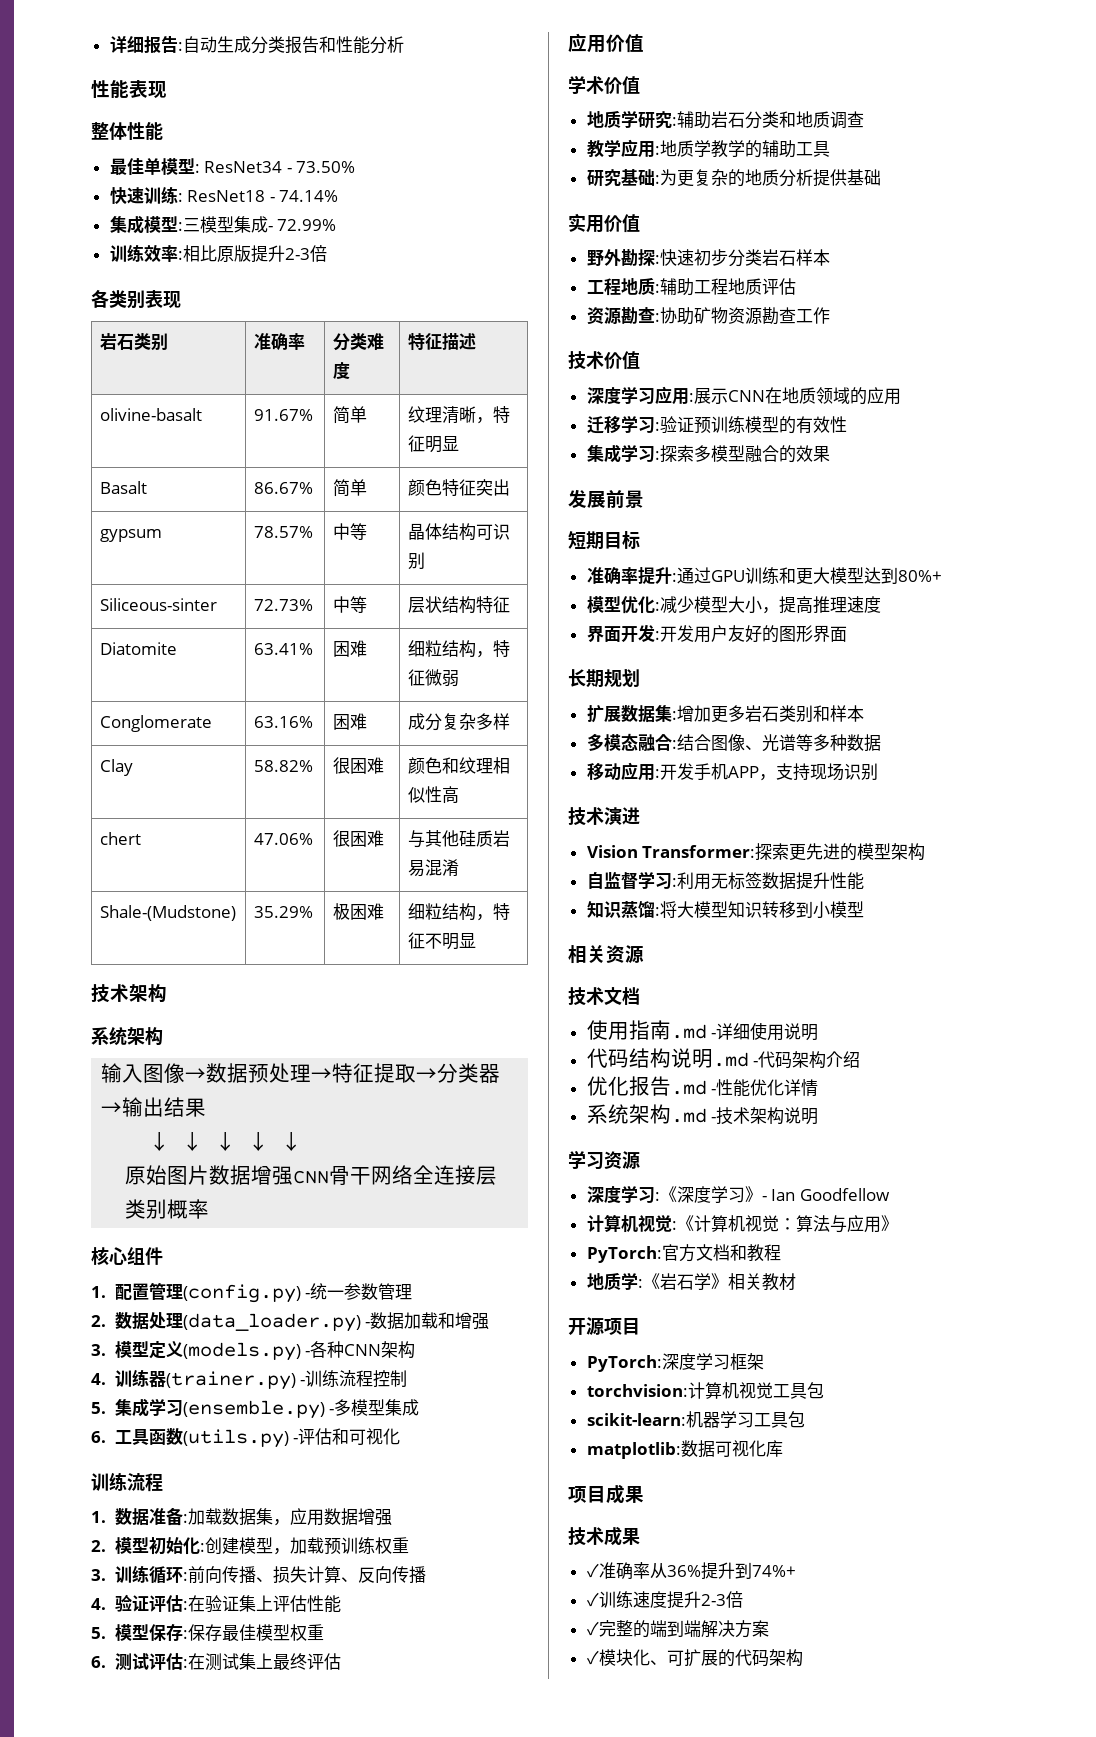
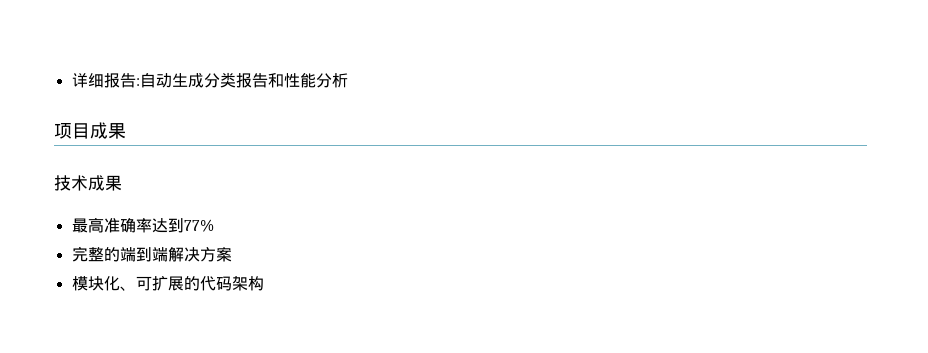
[91,80,167,99] [91,122,163,140] [109,158,356,175] [109,186,339,205] [109,215,337,234] [109,244,327,263] [91,289,181,309] [99,333,168,351] [253,333,305,351] [332,333,384,351] [332,362,350,380] [407,333,476,351] [99,408,202,421] [253,409,313,421] [332,406,367,424] [407,406,510,424] [407,435,459,453] [99,481,147,494] [253,482,313,494] [332,479,367,497] [407,479,510,496] [99,529,162,542] [253,526,313,538] [332,523,367,540] [407,523,510,541] [407,552,425,570] [99,598,217,611] [253,599,313,611] [332,596,367,613] [407,596,510,614] [99,642,177,655] [253,643,313,655] [332,640,367,657] [407,640,510,658] [407,669,459,687] [99,715,212,732] [253,716,313,728] [332,713,367,730] [407,713,510,731] [99,759,133,776] [253,760,313,772] [332,757,384,774] [407,757,510,774] [407,786,459,804] [99,832,141,845] [253,833,313,845] [332,830,384,847] [407,830,510,848] [407,859,459,877] [99,905,236,921] [253,906,313,918] [332,903,384,920] [407,903,510,921] [407,932,476,950] [91,984,167,1003] [91,1026,163,1046] [101,1063,501,1083] [101,1097,207,1117] [149,1132,303,1151] [125,1165,498,1185] [125,1199,210,1219] [91,1247,163,1265] [91,1282,413,1303] [91,1312,490,1332] [91,1341,416,1361] [91,1369,408,1390] [91,1398,420,1419] [91,1428,401,1448] [91,1472,163,1492] [91,1507,392,1526] [91,1537,409,1555] [91,1565,426,1584] [91,1594,341,1613] [91,1623,324,1641] [91,1653,341,1671] [568,33,644,53] [568,75,640,95] [586,110,864,129] [586,139,830,158] [586,169,881,187] [568,213,640,233] [586,249,830,267] [586,277,796,296] [586,307,830,325] [568,351,640,370] [586,386,901,405] [586,415,847,434] [586,444,830,463] [568,489,644,509] [568,531,640,550] [586,567,942,585] [586,596,881,614] [586,624,847,643] [568,669,640,688] [586,705,864,723] [586,733,881,752] [586,762,878,781] [568,807,640,826] [586,843,926,861] [586,871,864,890] [586,901,864,919] [568,945,644,964] [568,987,640,1006] [586,1020,819,1041] [586,1048,861,1069] [586,1076,819,1097] [586,1104,819,1125] [568,1150,640,1170] [586,1185,890,1204] [586,1214,898,1233] [586,1244,781,1263] [586,1272,796,1291] [568,1317,640,1335] [586,1353,764,1372] [586,1382,824,1399] [586,1411,805,1428] [586,1440,783,1459] [568,1484,644,1504] [568,1526,640,1546] [586,1562,796,1580] [586,1591,743,1609] [586,1621,599,1636] 性能表现 // 整体性能 // 最佳单模型: ResNet34 - 73.50% // 快速训练: ResNet18 - 74.14% // 集成模型:三模型集成- 72.99% // 训练效率:相比原版提升2-3倍 // 各类别表现 // 岩石类别 | 准确率 | 分类难度 | 特征描述 // olivine-basalt | 91.67% | 简单 | 纹理清晰，特征明显 // Basalt | 86.67% | 简单 | 颜色特征突出 // gypsum | 78.57% | 中等 | 晶体结构可识别 // Siliceous-sinter | 72.73% | 中等 | 层状结构特征 // Diatomite | 63.41% | 困难 | 细粒结构，特征微弱 // Conglomerate | 63.16% | 困难 | 成分复杂多样 // Clay | 58.82% | 很困难 | 颜色和纹理相似性高 // chert | 47.06% | 很困难 | 与其他硅质岩易混淆 // Shale-(Mudstone) | 35.29% | 极困难 | 细粒结构，特征不明显 // 技术架构 // 系统架构 // 输入图像→数据预处理→特征提取→分类器→输出结果 // ↓ ↓ ↓ ↓ ↓ // 原始图片数据增强CNN骨干网络全连接层类别概率 // 核心组件 // 1.配置管理(config.py) -统一参数管理 // 2.数据处理(data_loader.py) -数据加载和增强 // 3.模型定义(models.py) -各种CNN架构 // 4.训练器(trainer.py) -训练流程控制 // 5.集成学习(ensemble.py) -多模型集成 // 6.工具函数(utils.py) -评估和可视化 // 训练流程 // 1.数据准备:加载数据集，应用数据增强 // 2.模型初始化:创建模型，加载预训练权重 // 3.训练循环:前向传播、损失计算、反向传播 // 4.验证评估:在验证集上评估性能 // 5.模型保存:保存最佳模型权重 // 6.测试评估:在测试集上最终评估 // 应用价值 // 学术价值 // 地质学研究:辅助岩石分类和地质调查 // 教学应用:地质学教学的辅助工具 // 研究基础:为更复杂的地质分析提供基础 // 实用价值 // 野外勘探:快速初步分类岩石样本 // 工程地质:辅助工程地质评估 // 资源勘查:协助矿物资源勘查工作 // 技术价值 // 深度学习应用:展示CNN在地质领域的应用 // 迁移学习:验证预训练模型的有效性 // 集成学习:探索多模型融合的效果 // 发展前景 // 短期目标 // 准确率提升:通过GPU训练和更大模型达到80%+ // 模型优化:减少模型大小，提高推理速度 // 界面开发:开发用户友好的图形界面 // 长期规划 // 扩展数据集:增加更多岩石类别和样本 // 多模态融合:结合图像、光谱等多种数据 // 移动应用:开发手机APP，支持现场识别 // 技术演进 // Vision Transformer:探索更先进的模型架构 // 自监督学习:利用无标签数据提升性能 // 知识蒸馏:将大模型知识转移到小模型 // 相关资源 // 技术文档 // 使用指南.md -详细使用说明 // 代码结构说明.md -代码架构介绍 // 优化报告.md -性能优化详情 // 系统架构.md -技术架构说明 // 学习资源 // 深度学习:《深度学习》- Ian Goodfellow // 计算机视觉:《计算机视觉：算法与应用》 // PyTorch:官方文档和教程 // 地质学:《岩石学》相关教材 // 开源项目 // PyTorch:深度学习框架 // torchvision:计算机视觉工具包 // scikit-learn:机器学习工具包 // matplotlib:数据可视化库 // 项目成果 // 技术成果 // ✓准确率从36%提升到74%+ // ✓训练速度提升2-3倍 // ✓ -> [54,122,126,139] [54,175,122,191] [71,217,214,233] 项目成果 // 技术成果 // 最高准确率达到77% //
[586,1650,599,1665] ✓ -> (232, 254) none

